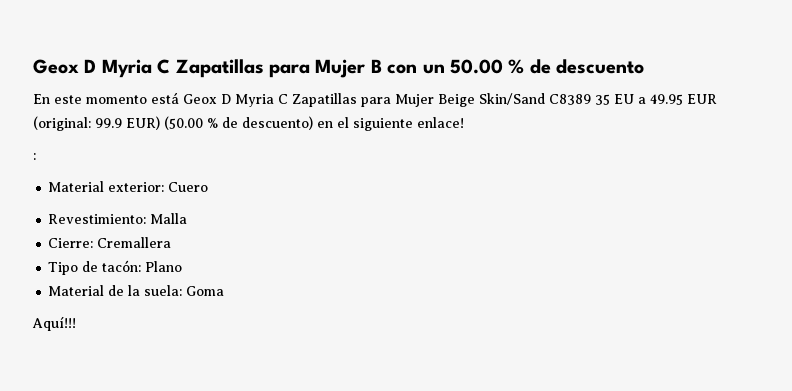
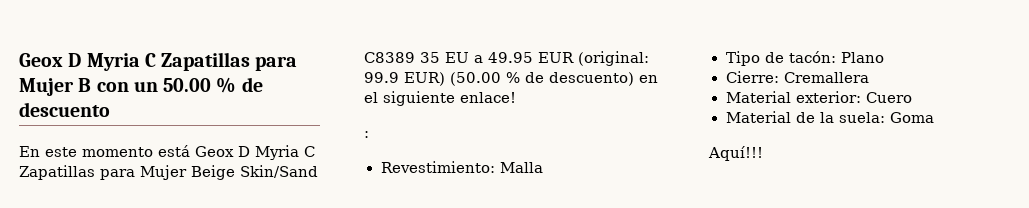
[48,181,209,192] // Material exterior: Cuero -> (369, 134) none
[48,237,172,248] // Cierre: Cremallera -> (543, 167) none
(183, 266) none -> [725,71,869,83] [725,91,912,103] // Cierre: Cremallera // Material exterior: Cuero

